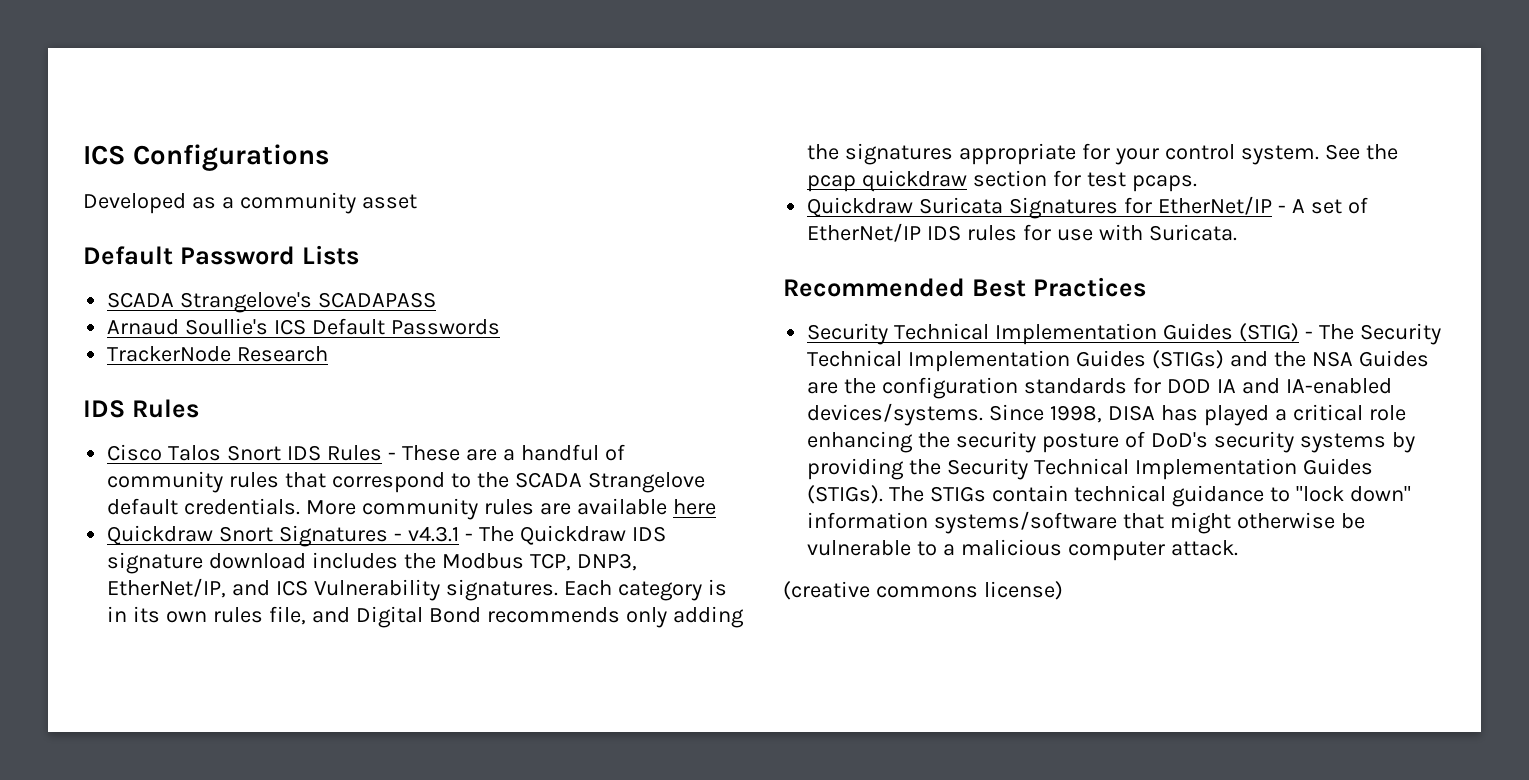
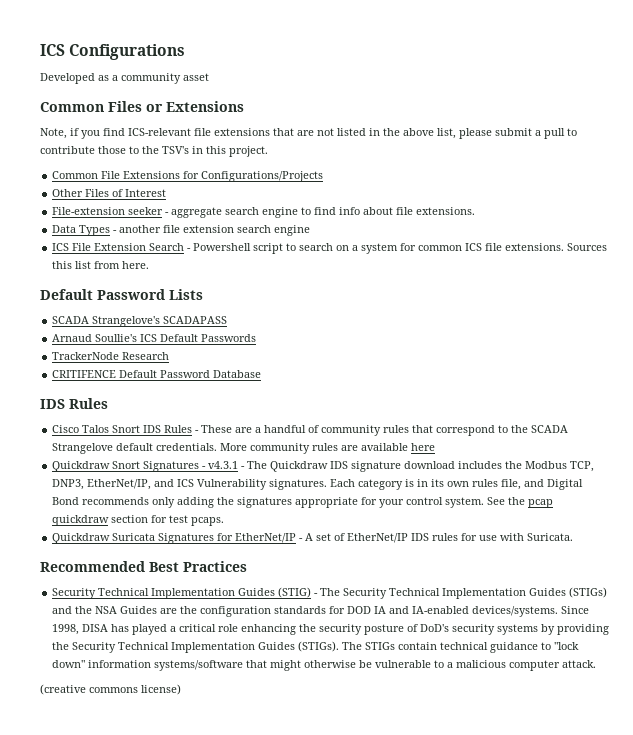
(417, 201) none -> [40,101,244,112] [40,128,577,139] [40,146,268,157] [52,171,324,182] [52,189,167,197] [52,207,476,218] [52,225,311,236] [52,243,608,254] [52,261,150,269] // Common Files or Extensions // Note, if you find ICS-relevant file extensions that are not listed in the above list, please submit a pull to contribute those to the TSV's in this project. // Common File Extensions for Configurations/Projects // Other Files of Interest // File-extension seeker - aggregate search engine to find info about file extensions. // Data Types - another file extension search engine // ICS File Extension Search - Powershell script to search on a system for common ICS file extensions. Sources this list from here.
(329, 354) none -> [52,370,262,378] // CRITIFENCE Default Password Database

